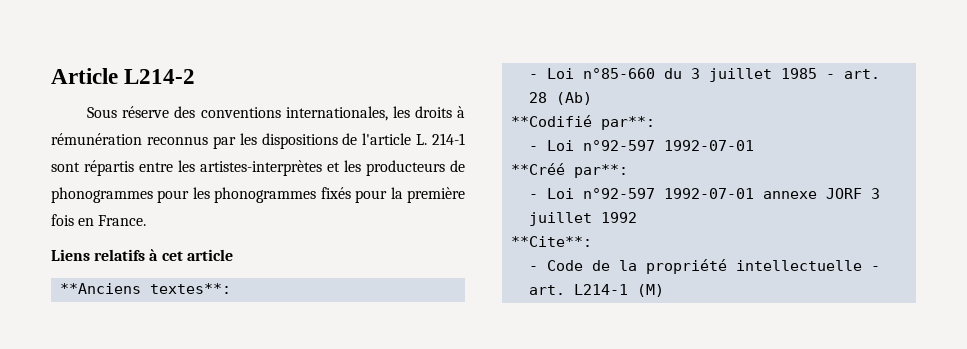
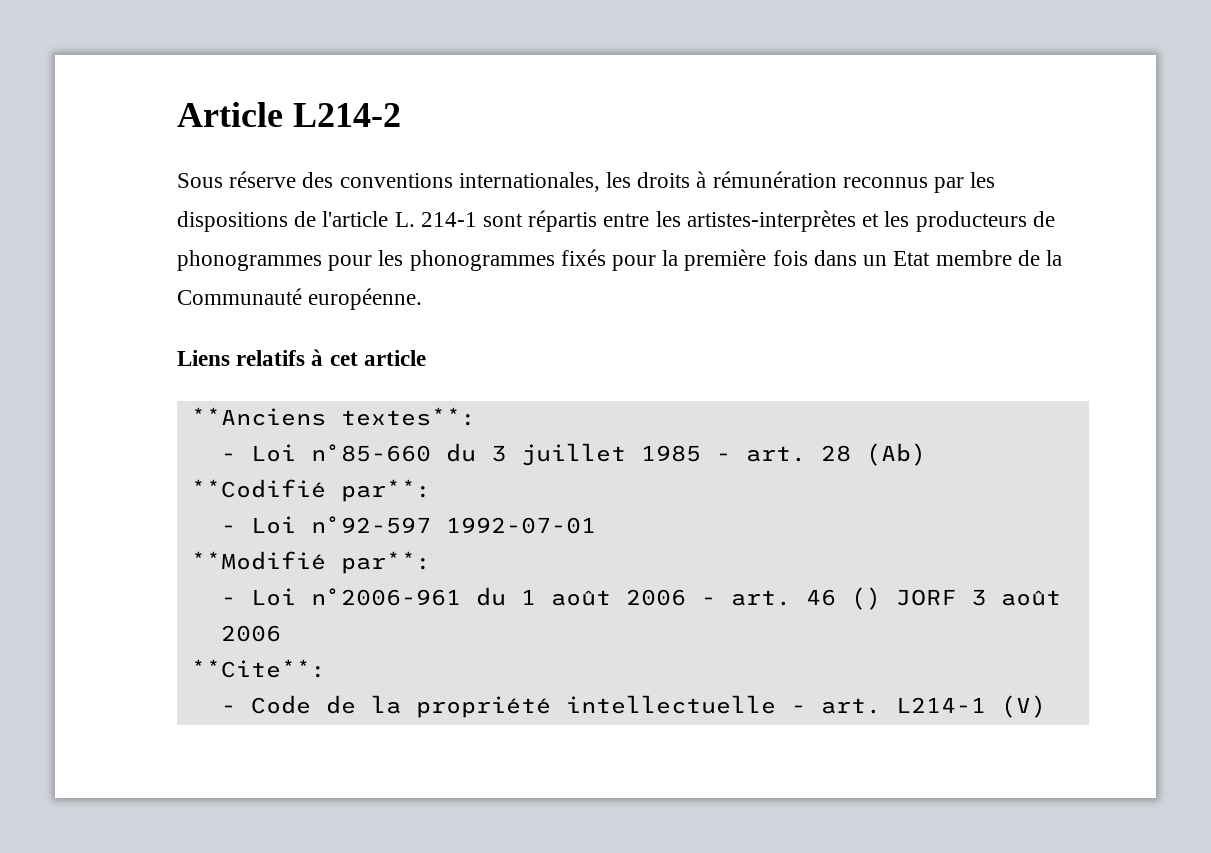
[78,215,147,226] en France. -> [813,250,1062,266] [177,288,423,310] dans un Etat membre de la Communauté européenne.
[511,163,629,178] [529,188,881,199] [529,212,638,226] **Créé par**: // - Loi n°92-597 1992-07-01 annexe JORF 3 juillet 1992 -> [190,551,431,574] [220,587,1061,610] [220,625,281,642] **Modifié par**: // - Loi n°2006-961 du 1 août 2006 - art. 46 () JORF 3 août 2006
[637,284,665,297] (M) -> [1000,695,1046,718] (V)

